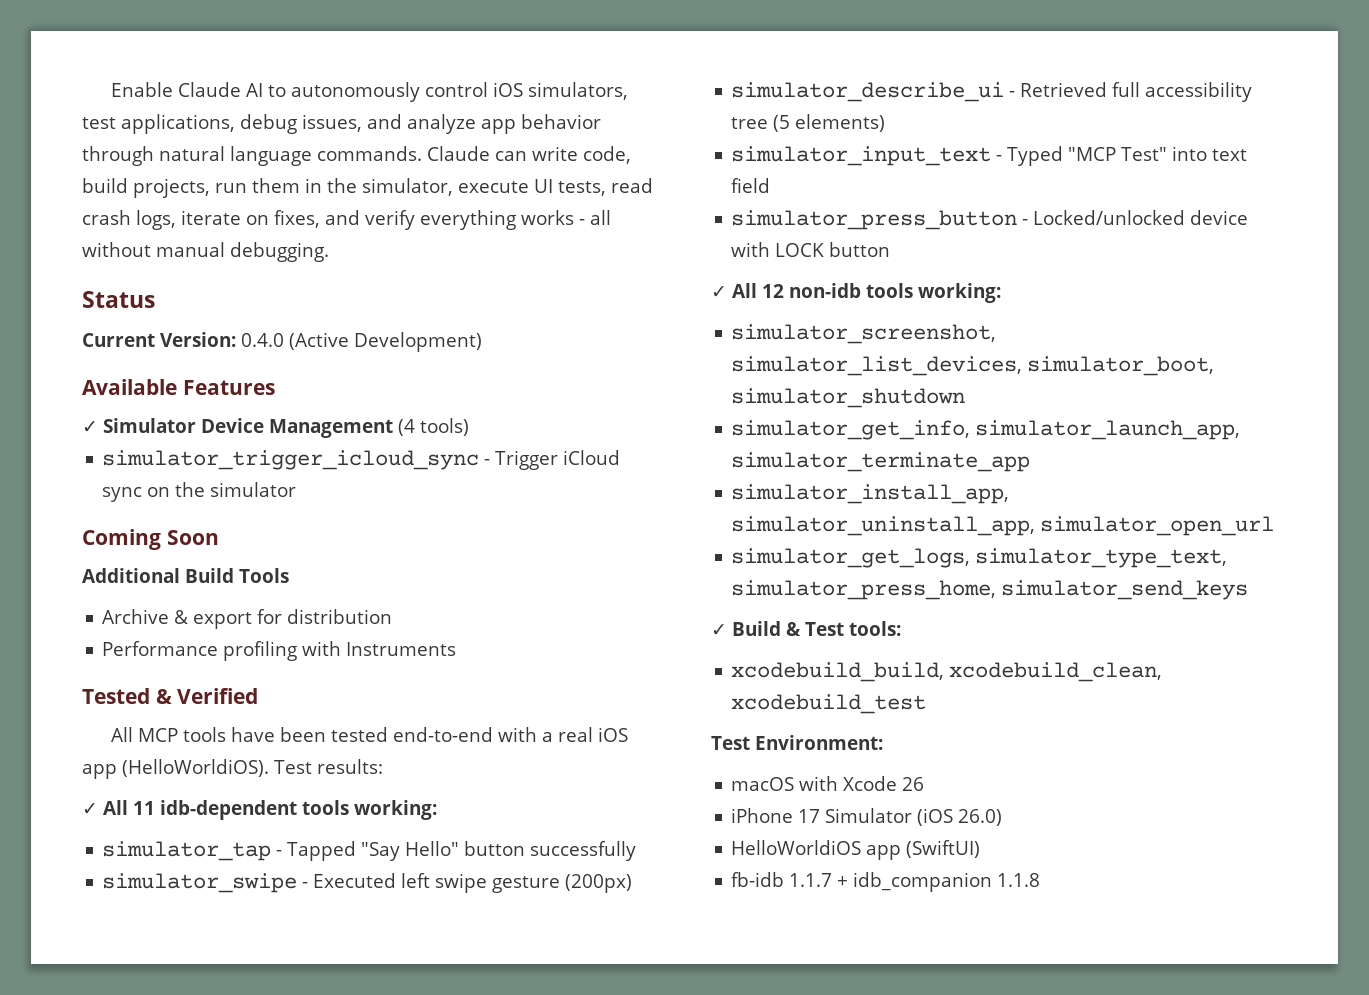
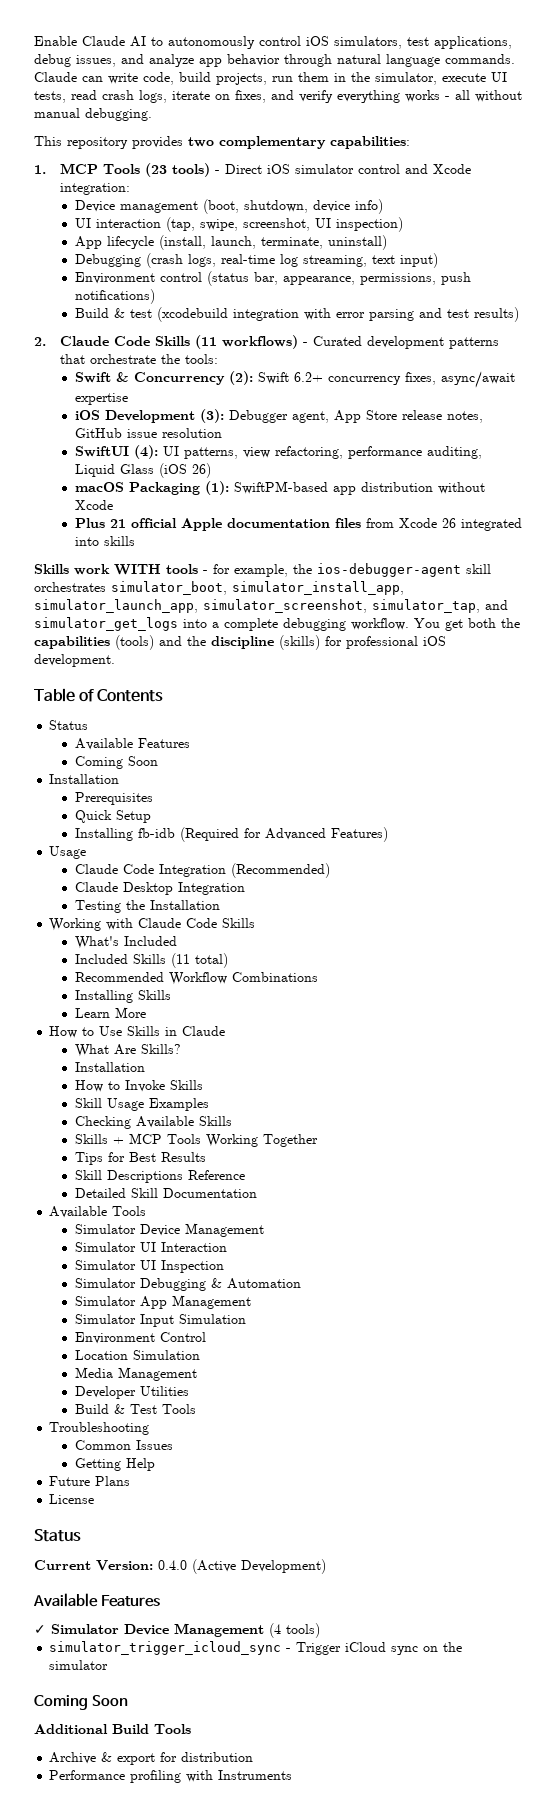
(329, 252) none -> [34,136,410,149] [34,163,471,177] [59,183,130,195] [74,199,383,214] [74,217,403,232] [74,235,387,250] [74,253,438,268] [74,271,471,286] [74,289,155,304] [74,307,519,322] [34,335,499,349] [59,354,218,364] [74,371,515,388] [74,393,128,405] [74,409,483,423] [74,428,222,438] [74,445,482,459] [74,463,211,478] [74,481,485,495] [74,500,113,510] [74,518,522,531] [74,536,135,546] [34,563,491,577] [34,581,404,595] [34,599,508,613] [34,617,520,631] [34,635,446,650] [34,654,115,667] [34,688,164,702] [49,720,89,730] [74,738,190,750] [74,756,158,769] [49,774,120,784] [74,792,153,805] [74,810,151,823] [74,827,388,842] [49,846,87,859] [74,863,330,878] [74,882,245,895] [74,900,220,913] [49,918,256,931] [74,936,177,949] [74,953,228,968] [74,972,318,985] [74,990,171,1003] [74,1007,146,1018] [49,1026,226,1038] [74,1044,181,1057] [74,1062,145,1072] [74,1080,203,1092] [74,1098,209,1111] [74,1116,232,1129] [74,1133,318,1147] [74,1152,206,1165] [74,1170,245,1183] [74,1188,257,1198] [49,1206,147,1218] [74,1223,264,1237] [74,1242,227,1252] [74,1260,224,1273] [74,1278,301,1291] [74,1295,251,1309] [74,1314,246,1327] [74,1332,206,1344] [74,1350,200,1360] [74,1367,197,1381] [74,1386,189,1399] [74,1404,196,1414] [49,1422,150,1435] [74,1440,173,1450] [74,1458,155,1471] [49,1476,131,1486] [49,1494,95,1504] // This repository provides two complementary capabilities: // 1. MCP Tools (23 tools) - Direct iOS simulator control and Xcode integration: // Device management (boot, shutdown, device info) // UI interaction (tap, swipe, screenshot, UI inspection) // App lifecycle (install, launch, terminate, uninstall) // Debugging (crash logs, real-time log streaming, text input) // Environment control (status bar, appearance, permissions, push notifications) // Build & test (xcodebuild integration with error parsing and test results) // 2. Claude Code Skills (11 workflows) - Curated development patterns that orchestrate the tools: // Swift & Concurrency (2): Swift 6.2+ concurrency fixes, async/await expertise // iOS Development (3): Debugger agent, App Store release notes, GitHub issue resolution // SwiftUI (4): UI patterns, view refactoring, performance auditing, Liquid Glass (iOS 26) // macOS Packaging (1): SwiftPM-based app distribution without Xcode // Plus 21 official Apple documentation files from Xcode 26 integrated into skills // Skills work WITH tools - for example, the ios-debugger-agent skill orchestrates simulator_boot, simulator_install_app, simulator_launch_app, simulator_screenshot, simulator_tap, and simulator_get_logs into a complete debugging workflow. You get both the capabilities (tools) and the discipline (skills) for professional iOS development. // Table of Contents // Status // Available Features // Coming Soon // Installation // Prerequisites // Quick Setup // Installing fb-idb (Required for Advanced Features) // Usage // Claude Code Integration (Recommended) // Claude Desktop Integration // Testing the Installation // Working with Claude Code Skills // What's Included // Included Skills (11 total) // Recommended Workflow Combinations // Installing Skills // Learn More // How to Use Skills in Claude // What Are Skills? // Installation // How to Invoke Skills // Skill Usage Examples // Checking Available Skills // Skills + MCP Tools Working Together // Tips for Best Results // Skill Descriptions Reference // Detailed Skill Documentation // Available Tools // Simulator Device Management // Simulator UI Interaction // Simulator UI Inspection // Simulator Debugging & Automation // Simulator App Management // Simulator Input Simulation // Environment Control // Location Simulation // Media Management // Developer Utilities // Build & Test Tools // Troubleshooting // Common Issues // Getting Help // Future Plans // License
[82,688,259,704] [110,727,628,742] [82,759,383,779] [82,800,437,820] [102,841,637,861] [102,873,633,893] [731,82,1253,102] [731,114,886,132] [731,146,1248,166] [731,178,771,193] [731,210,1249,230] [731,242,891,257] [711,283,1001,303] [731,324,997,344] [731,356,1215,376] [731,388,966,408] [731,420,1241,440] [731,452,1031,472] [731,484,1010,504] [731,516,1275,536] [731,548,1228,568] [731,580,1249,600] [711,621,901,636] [731,662,1163,682] [731,694,927,714] [711,735,883,750] [731,776,925,791] [731,808,1003,826] [731,840,981,860] [731,872,1041,892] // Tested & Verified // All MCP tools have been tested end-to-end with a real iOS app (HelloWorldiOS). Test results: // ✓ All 11 idb-dependent tools working: // simulator_tap - Tapped "Say Hello" button successfully // simulator_swipe - Executed left swipe gesture (200px) // simulator_describe_ui - Retrieved full accessibility tree (5 elements) // simulator_input_text - Typed "MCP Test" into text field // simulator_press_button - Locked/unlocked device with LOCK button // ✓ All 12 non-idb tools working: // simulator_screenshot, simulator_list_devices, simulator_boot, simulator_shutdown // simulator_get_info, simulator_launch_app, simulator_terminate_app // simulator_install_app, simulator_uninstall_app, simulator_open_url // simulator_get_logs, simulator_type_text, simulator_press_home, simulator_send_keys // ✓ Build & Test tools: // xcodebuild_build, xcodebuild_clean, xcodebuild_test // Test Environment: // macOS with Xcode 26 // iPhone 17 Simulator (iOS 26.0) // HelloWorldiOS app (SwiftUI) // fb-idb 1.1.7 + idb_companion 1.1.8 -> (293, 1775) none

